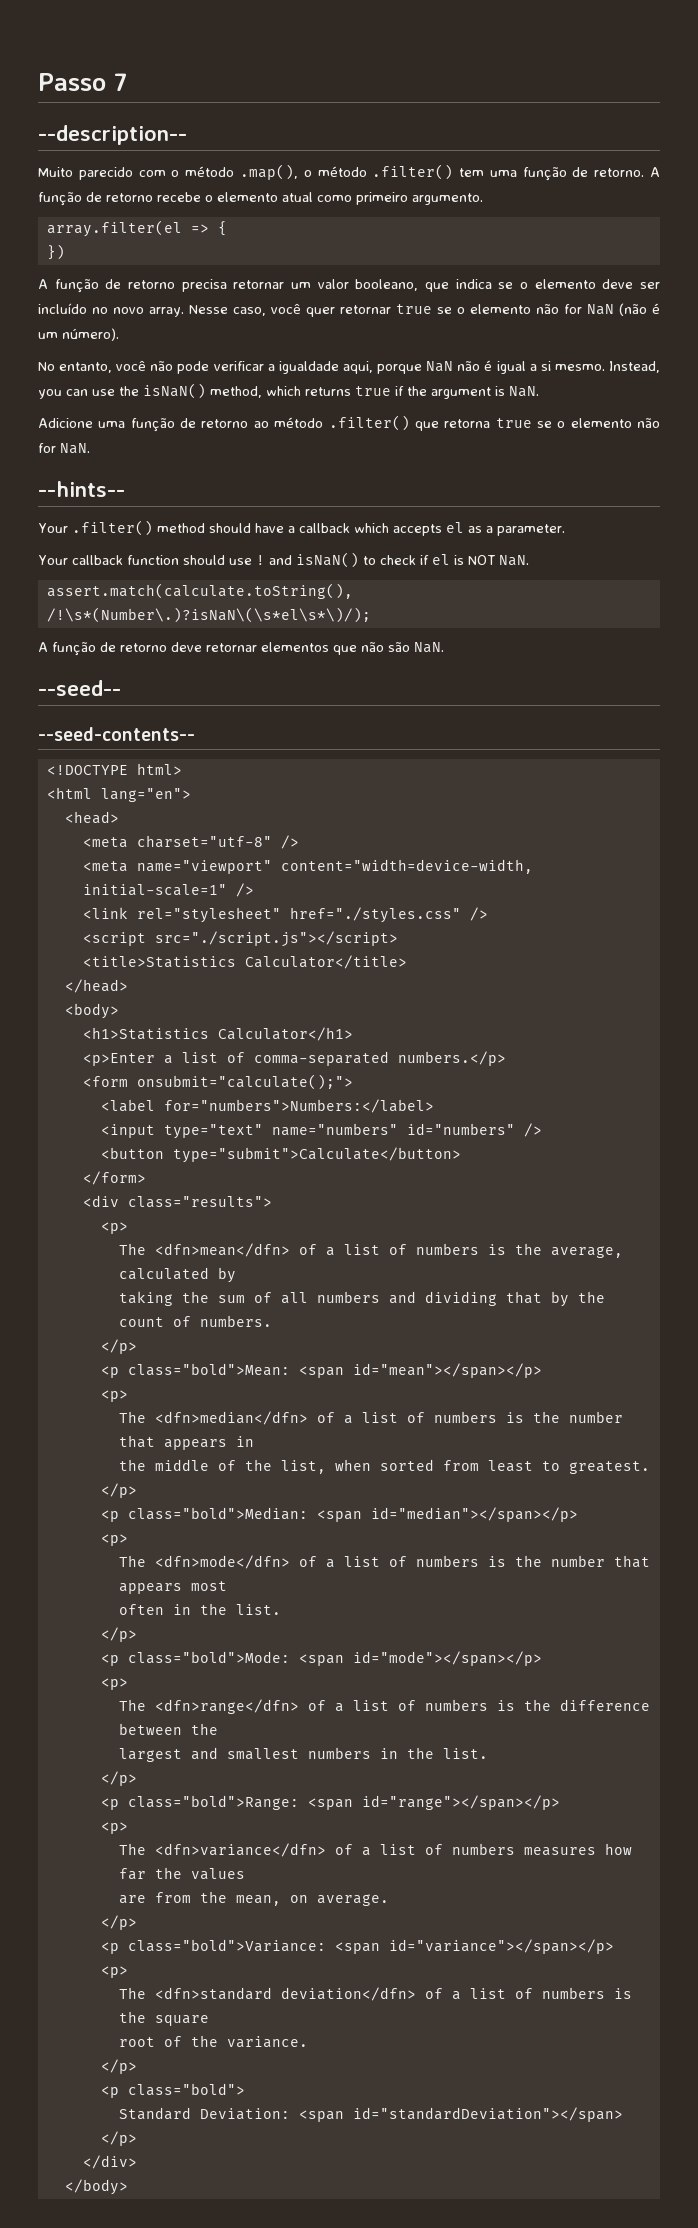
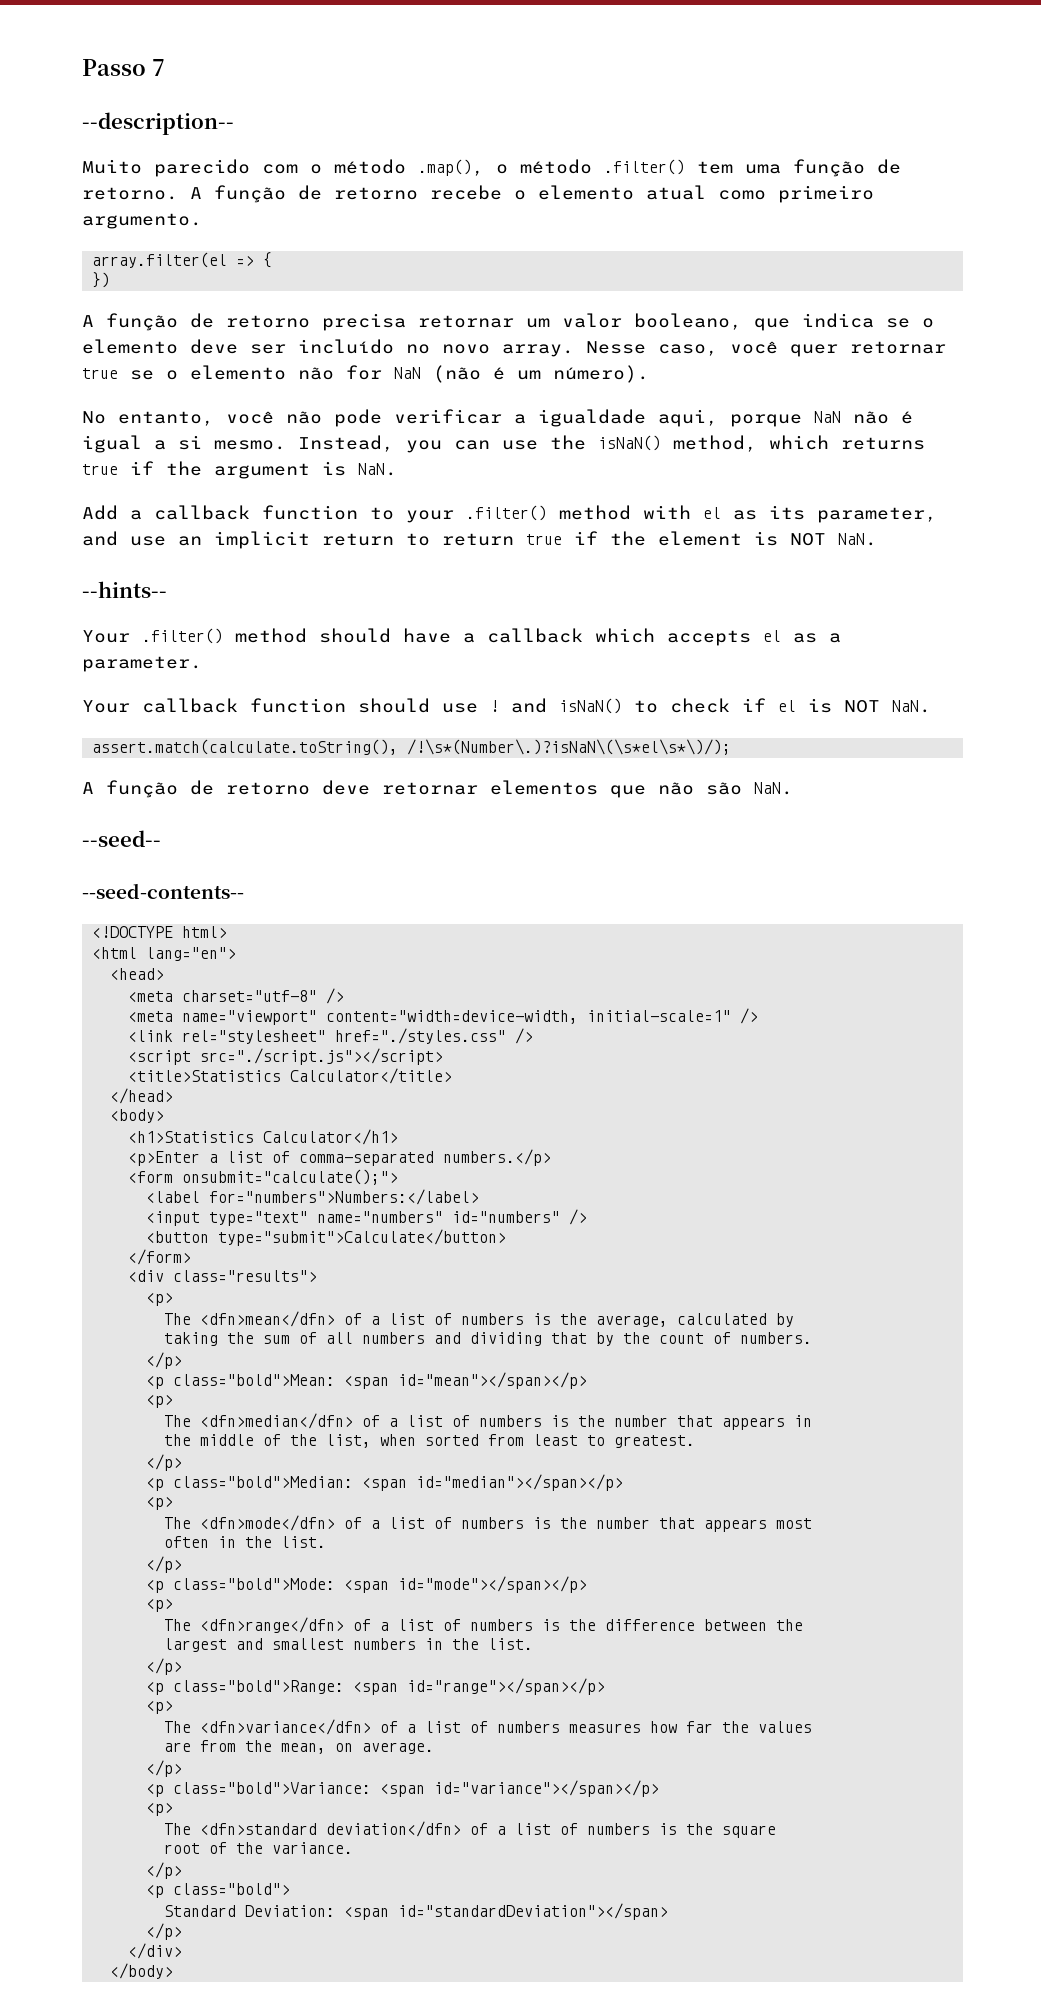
[38,415,660,432] [38,443,56,453] Adicione uma função de retorno ao método .filter() que retorna true se o elemento não for -> [82,505,937,523] [82,531,826,549] Add a callback function to your .filter() method with el as its parameter, and use an implicit return to return true if the element is NOT

